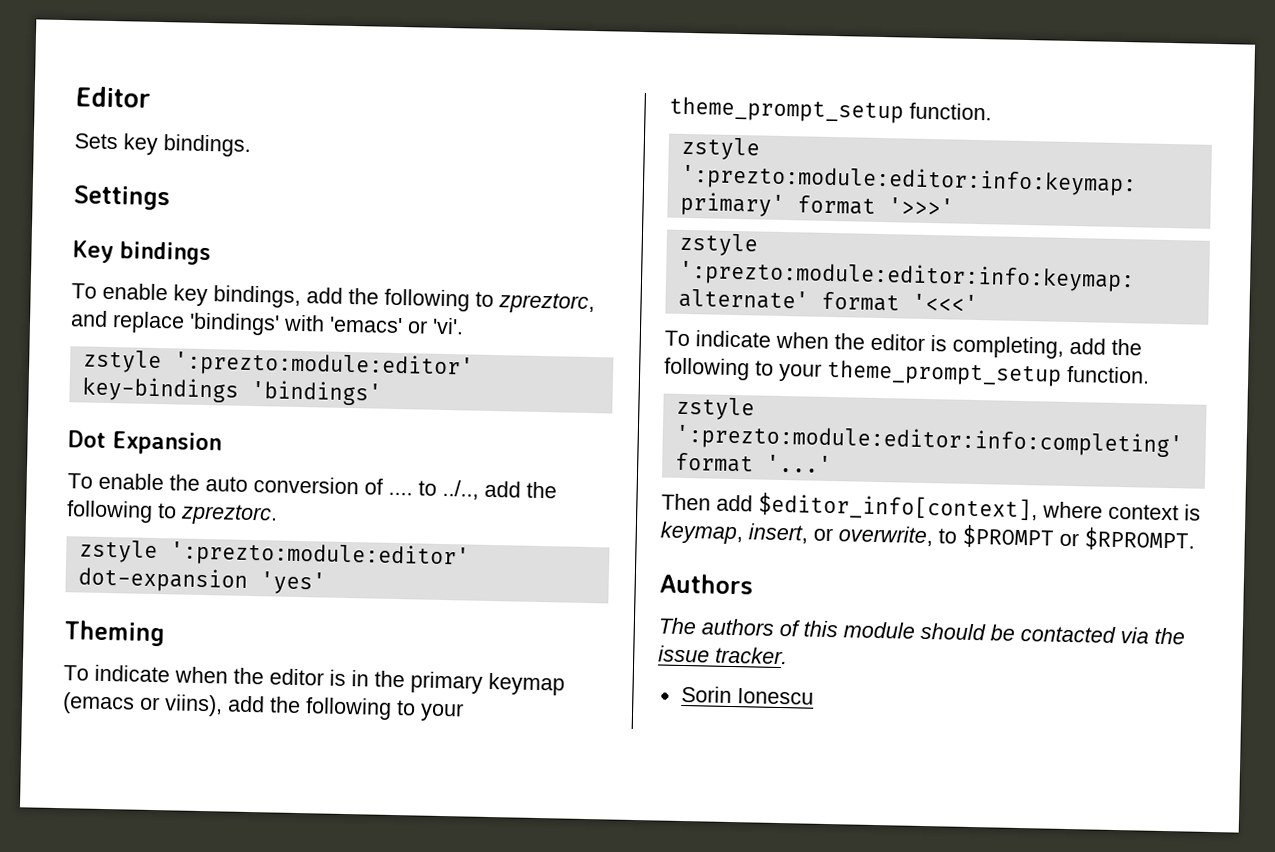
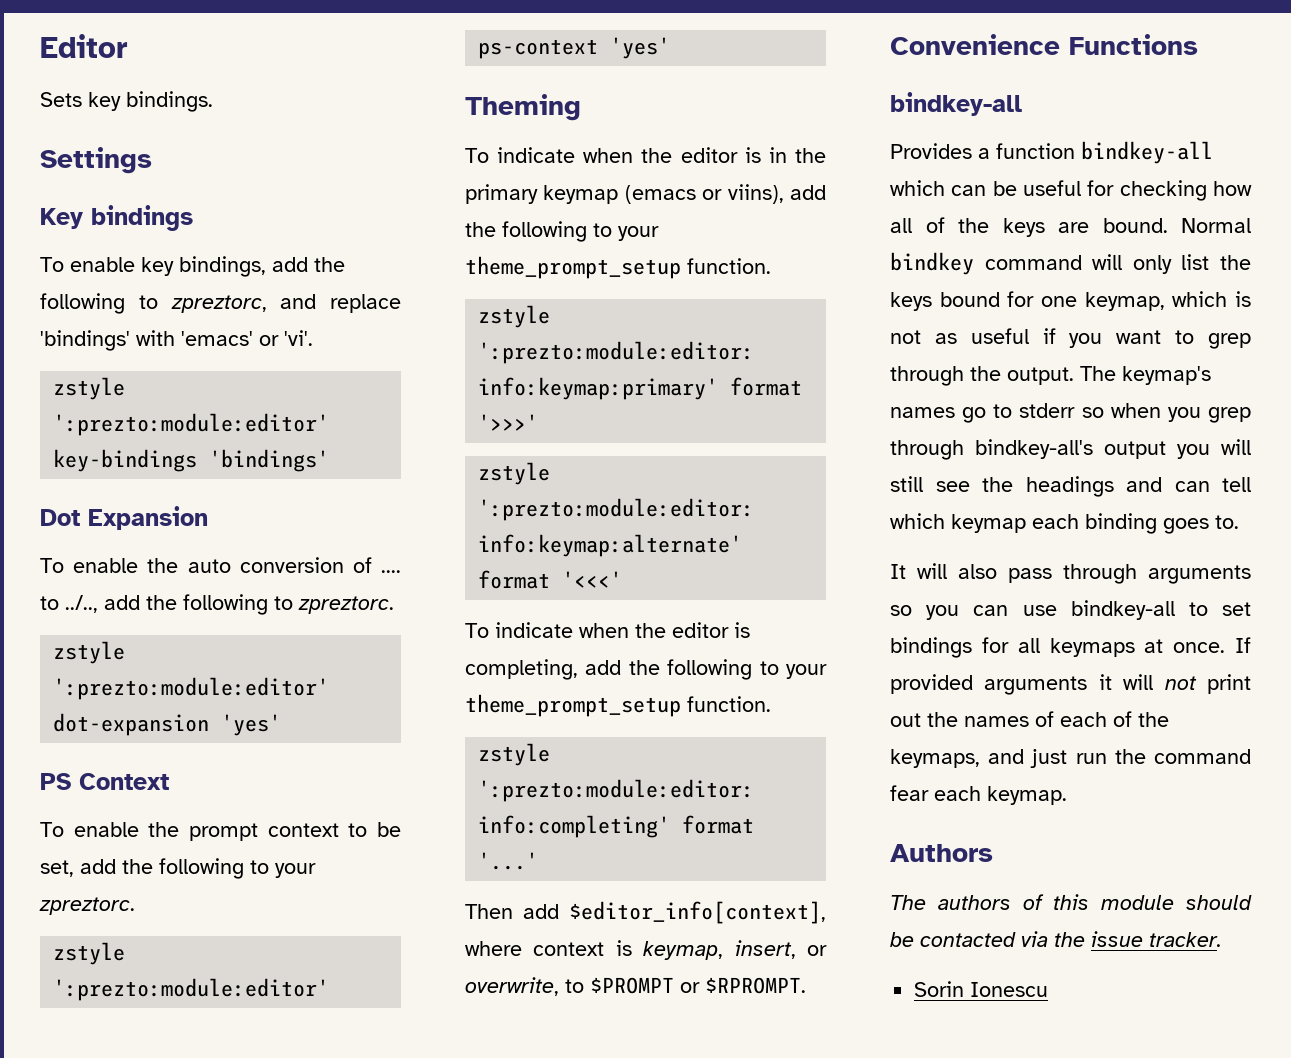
(326, 583) none -> [40,773,169,790] [40,822,401,841] [40,858,316,879] [39,897,135,915] [53,942,126,965] [53,978,330,1001] [478,37,671,59] // PS Context // To enable the prompt context to be set, add the following to your zpreztorc. // zstyle ':prezto:module:editor' ps-context 'yes'
(1195, 539) none -> [890,34,1198,55] [890,92,1022,116] [890,141,1213,164] [890,180,1252,201] [890,217,1251,237] [890,252,1251,275] [890,291,1251,311] [890,328,1251,349] [890,366,1211,386] [890,403,1251,423] [890,439,1251,460] [890,476,1251,497] [890,513,1239,534] [890,563,1251,584] [890,600,1251,620] [890,637,1251,658] [890,674,1251,695] [890,711,1169,727] [890,749,1251,768] [890,785,1067,805] // Convenience Functions // bindkey-all // Provides a function bindkey-all which can be useful for checking how all of the keys are bound. Normal bindkey command will only list the keys bound for one keymap, which is not as useful if you want to grep through the output. The keymap's names go to stderr so when you grep through bindkey-all's output you will still see the headings and can tell which keymap each binding goes to. // It will also pass through arguments so you can use bindkey-all to set bindings for all keymaps at once. If provided arguments it will not print out the names of each of the keymaps, and just run the command fear each keymap.

